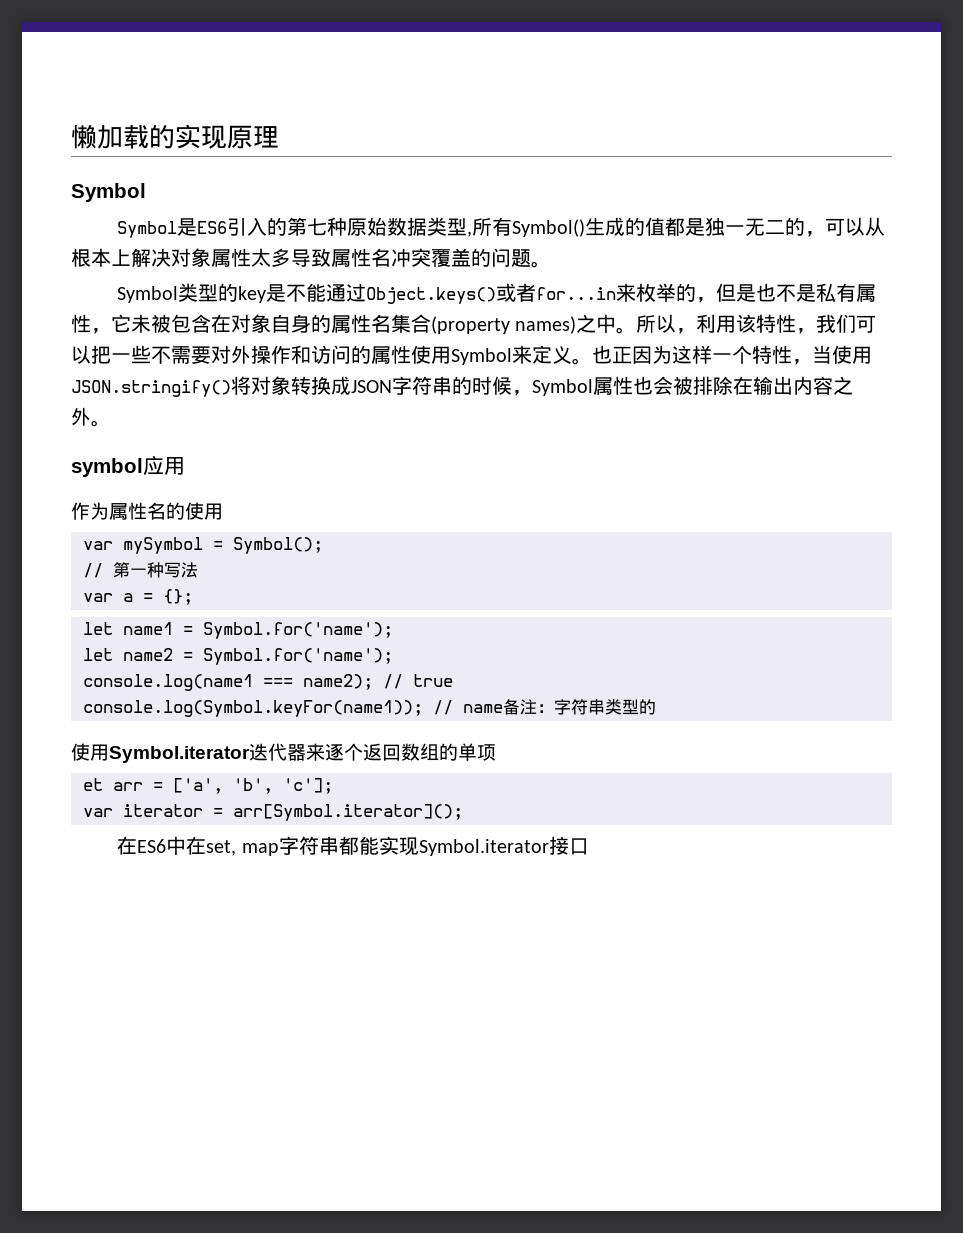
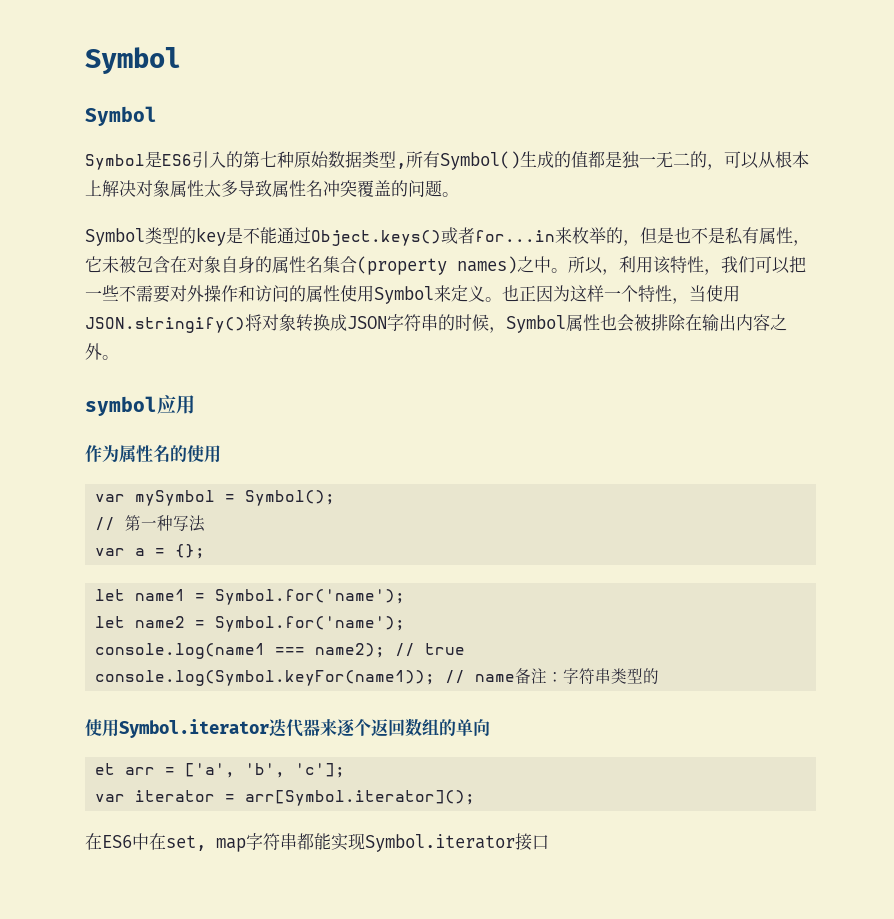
[71,124,279,149] 懒加载的实现原理 -> [85,47,181,74] Symbol
[477,744,496,761] 项 -> [473,719,490,736] 向

